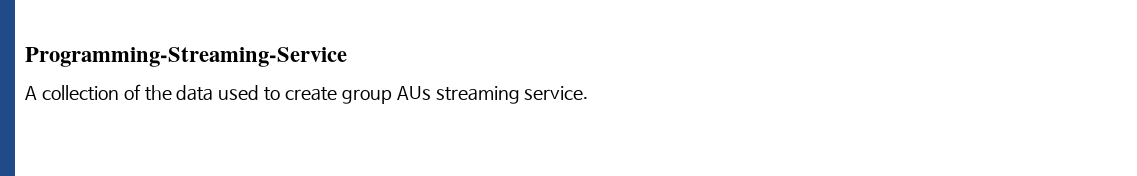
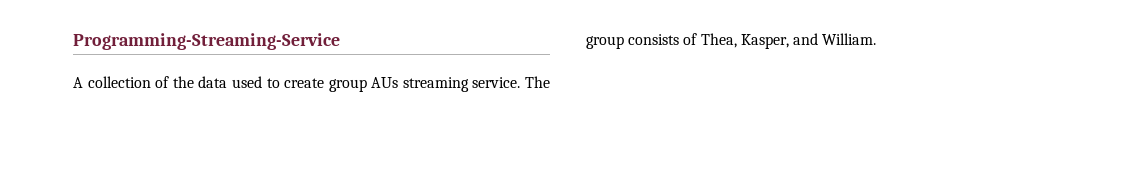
(589, 93) none -> [525,76,550,88] [586,33,877,49] The group consists of Thea, Kasper, and William.

